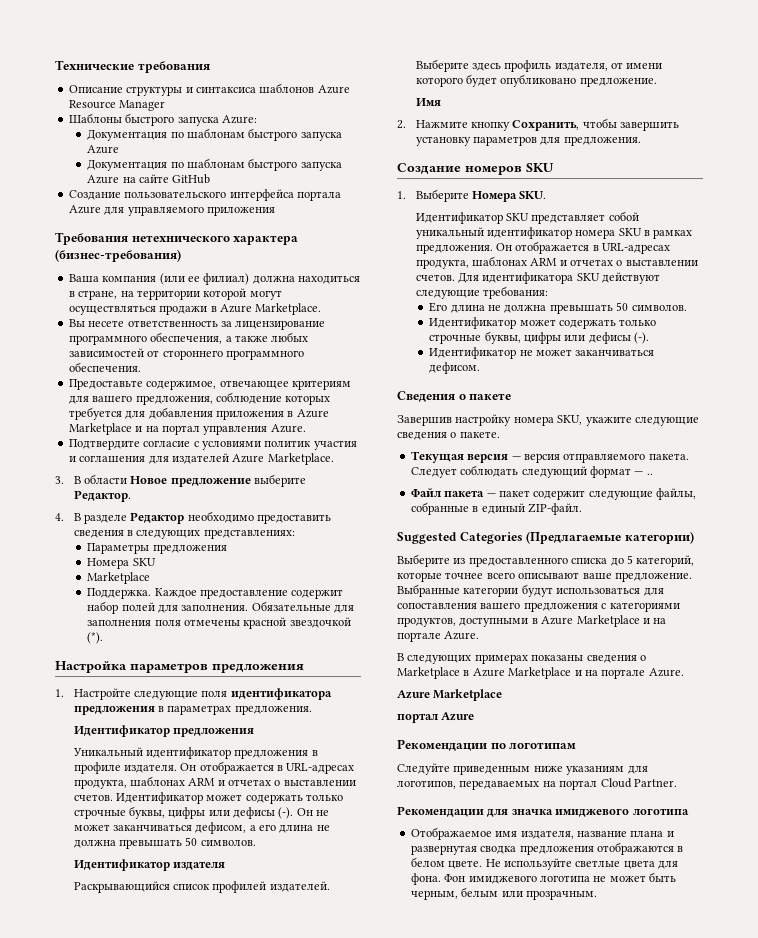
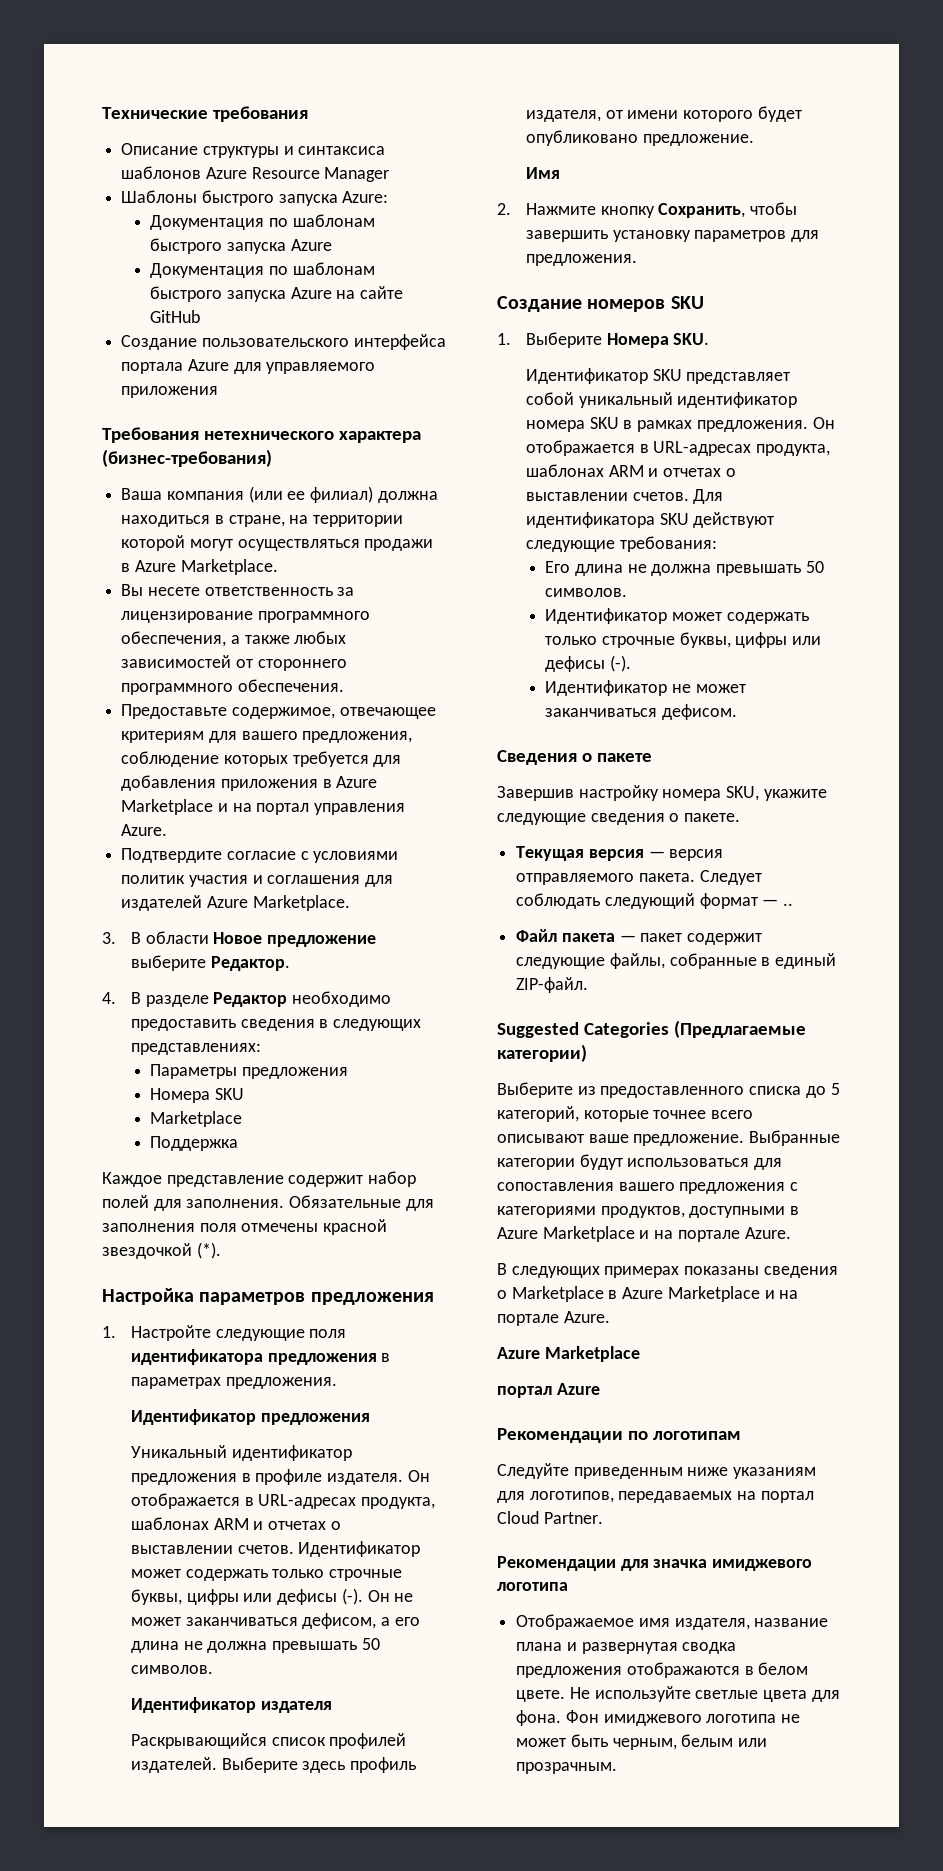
[87,588,289,599] Поддержка. Каждое предоставление -> [150,1136,239,1151] [102,1172,284,1187] Поддержка // Каждое представление

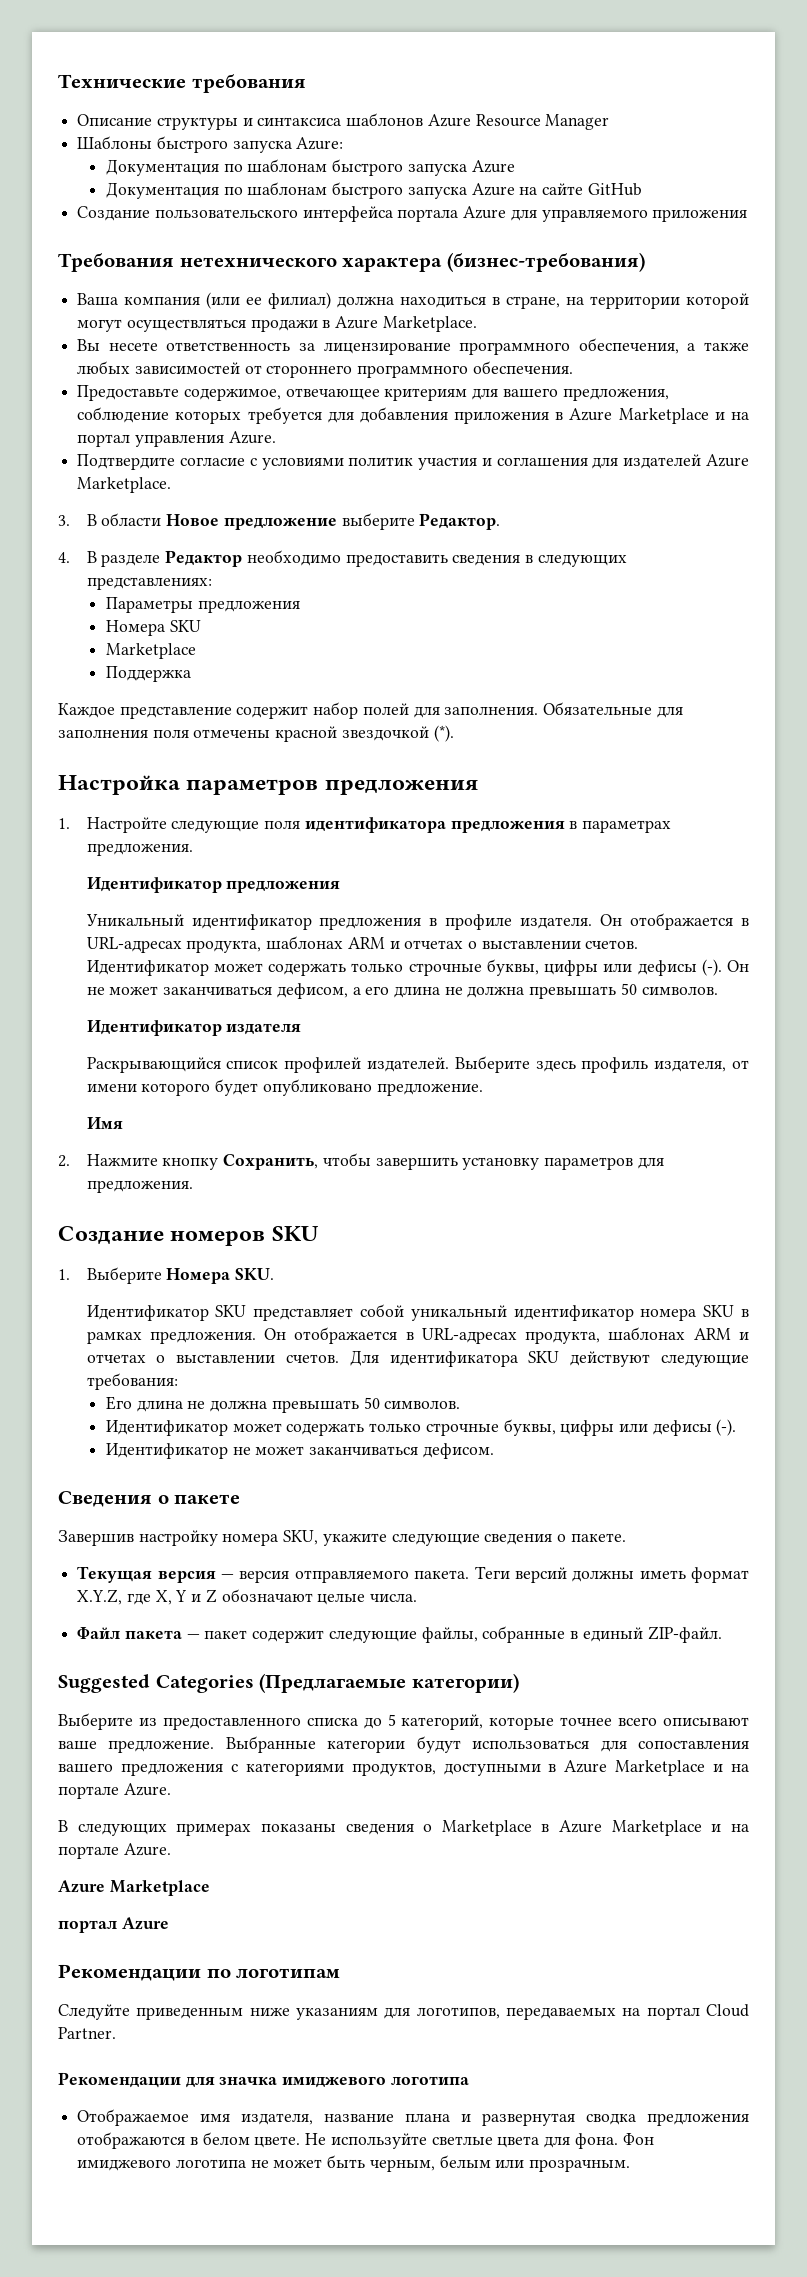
[699,870,762,885] [516,893,794,909] Следует соблюдать следующий формат — .. -> [474,1566,749,1583] [77,1589,418,1605] Теги версий должны иметь формат X.Y.Z, где X, Y и Z обозначают целые числа.

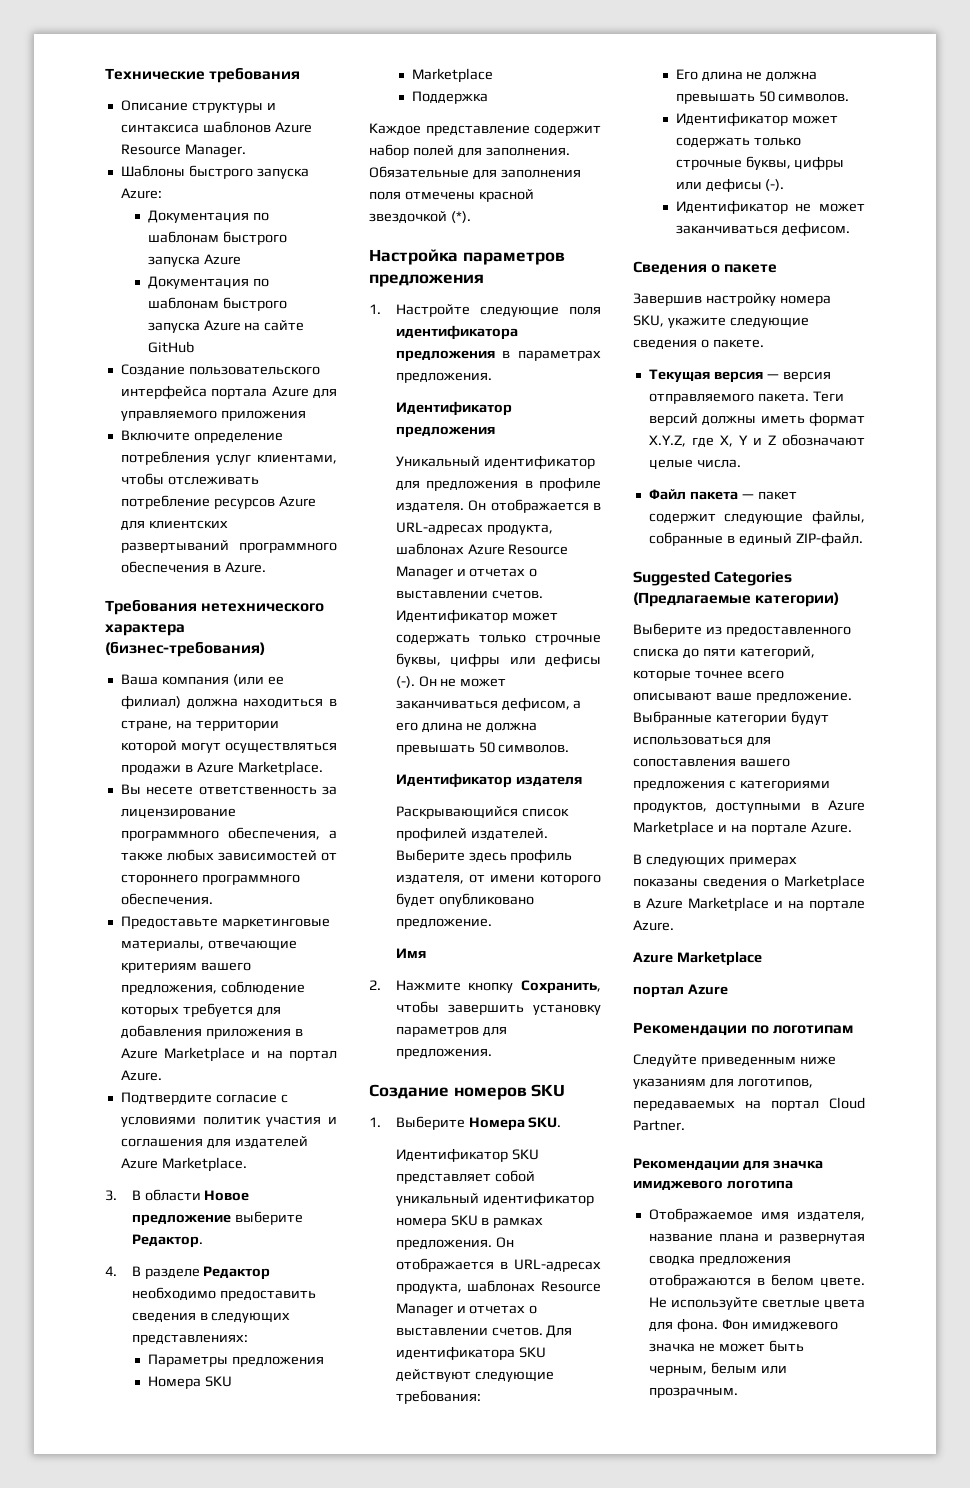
[545,114,610,130] Manager -> [184,144,246,158] Manager.
(748, 215) none -> [120,430,283,443] [120,451,337,465] [120,473,259,485] [120,495,316,509] [120,520,228,530] [120,540,337,553] [120,561,266,573] // Включите определение потребления услуг клиентами, чтобы отслеживать потребление ресурсов Azure для клиентских развертываний программного обеспечения в Azure.
[183,388,499,401] содержимое, отвечающее критериям для -> [221,918,330,929] [120,940,297,951] [120,962,197,973] маркетинговые материалы, отвечающие критериям
[134,434,224,447] управления -> (338, 1055) none
(312, 922) none -> [395,480,420,490] для
[347,937,385,949] ARM -> [467,544,569,555] [395,566,453,580] Azure Resource Manager
[693,1328,731,1340] ARM -> [541,1281,601,1292] [395,1303,453,1317] Resource Manager
[387,1714,396,1726] 5 -> [702,648,736,656] пяти
[175,2159,246,2168] логотипа -> [648,1343,695,1352] значка

